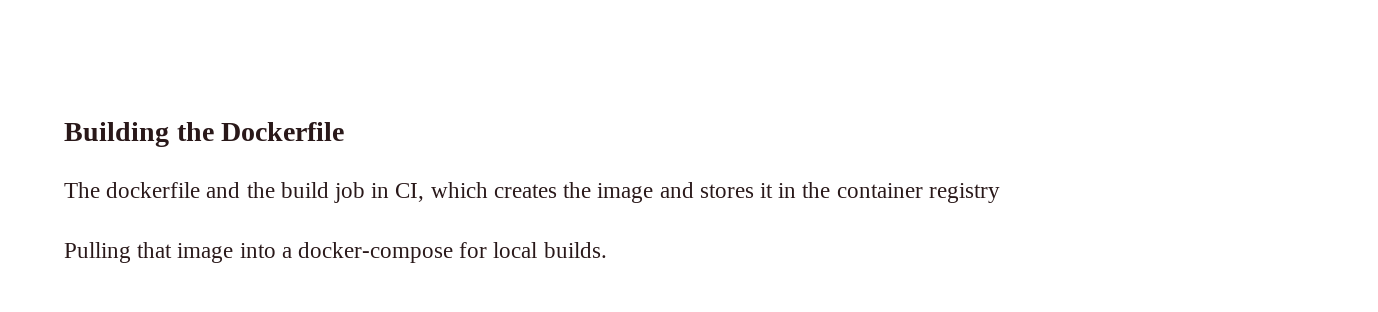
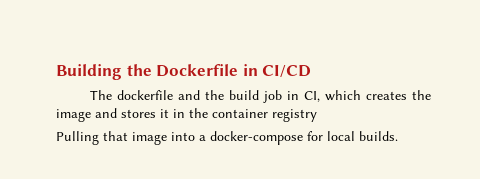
(345, 131) none -> [242,64,312,77] in CI/CD

